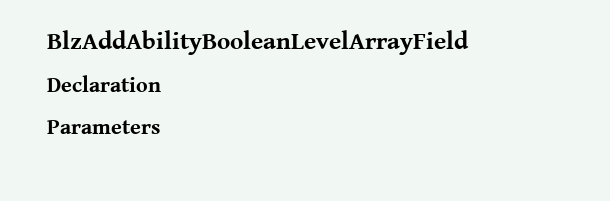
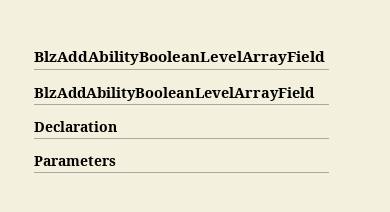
[47,30,469,55] BlzAddAbilityBooleanLevelArrayField -> [34,51,325,65] [34,87,315,101] BlzAddAbilityBooleanLevelArrayField // BlzAddAbilityBooleanLevelArrayField

